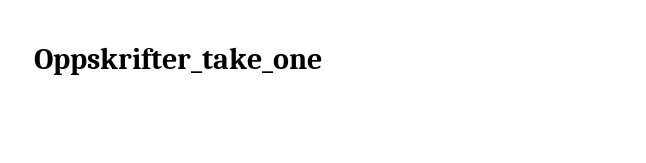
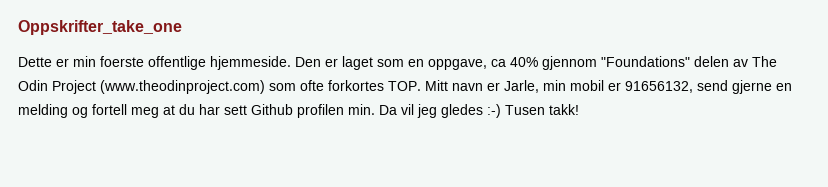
(322, 61) none -> [18,56,777,70] [18,80,792,94] [18,104,579,118] // Dette er min foerste offentlige hjemmeside. Den er laget som en oppgave, ca 40% gjennom "Foundations" delen av The Odin Project (www.theodinproject.com) som ofte forkortes TOP. Mitt navn er Jarle, min mobil er 91656132, send gjerne en melding og fortell meg at du har sett Github profilen min. Da vil jeg gledes :-) Tusen takk!

